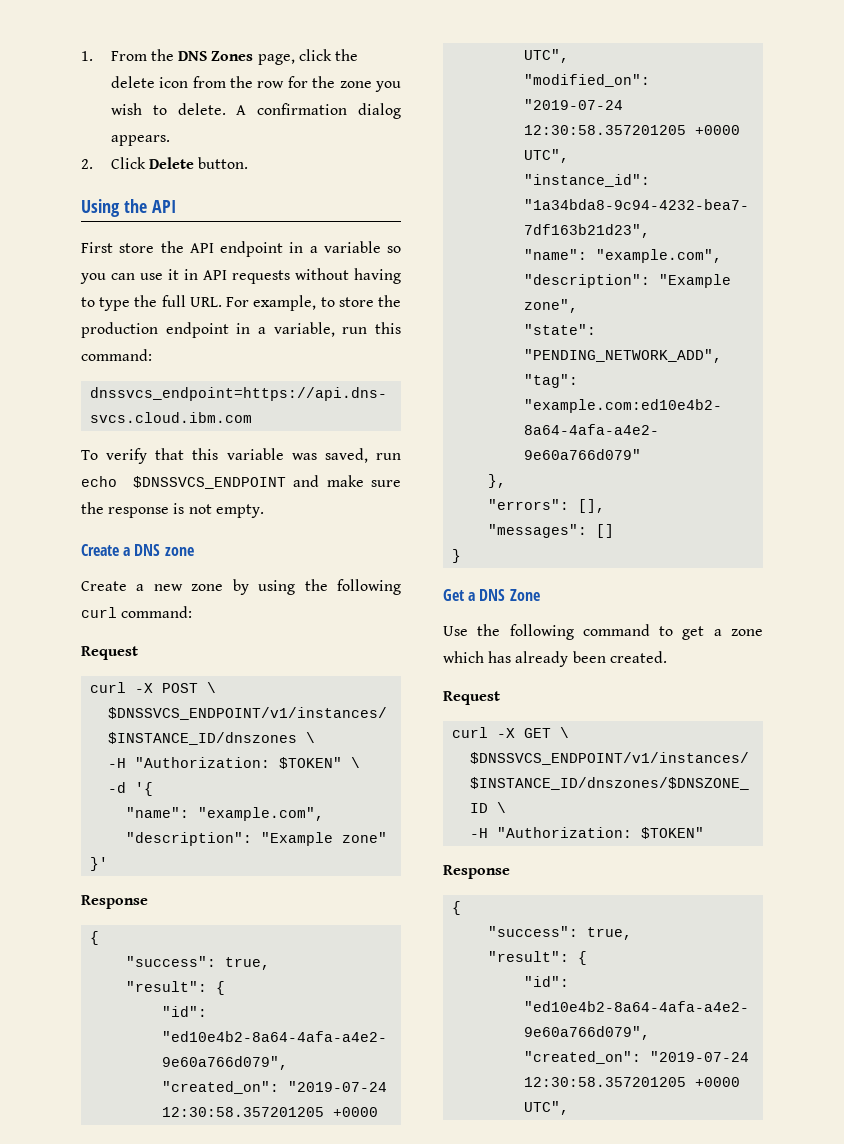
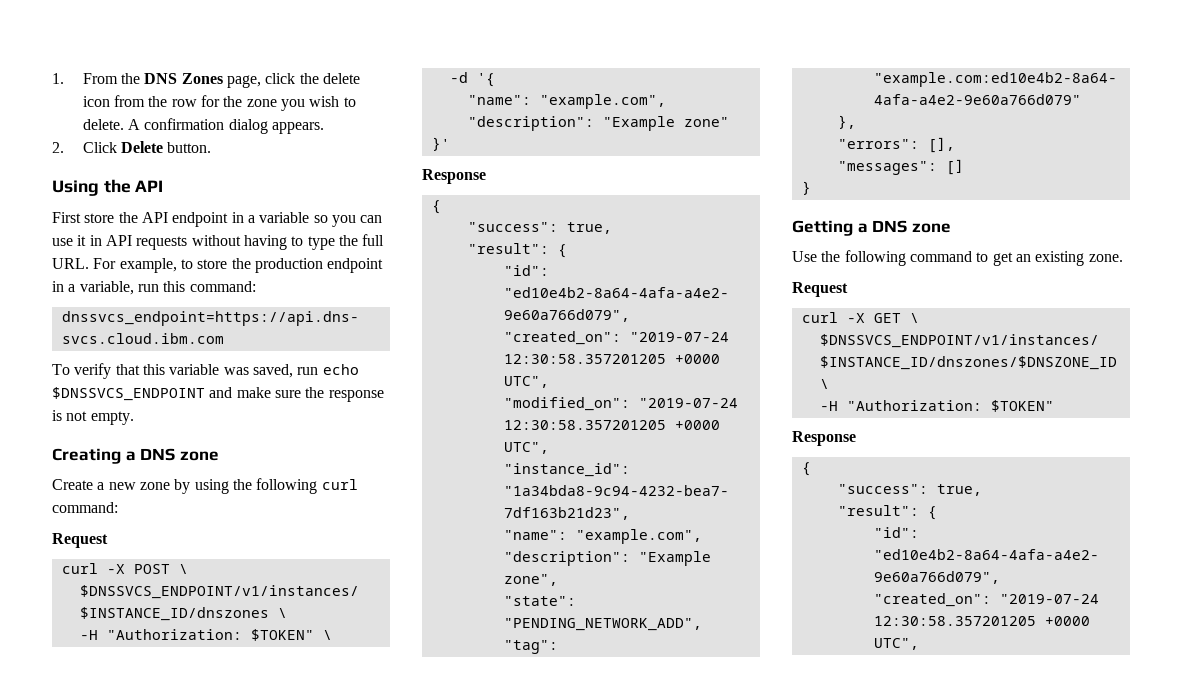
[81,544,119,556] Create -> [52,448,121,464] Creating
[443,589,540,601] Get a DNS Zone -> [792,220,951,236] Getting a DNS zone
[713,629,763,636] [443,651,667,667] a zone which has already been created. -> [1015,251,1123,266] an existing zone.

